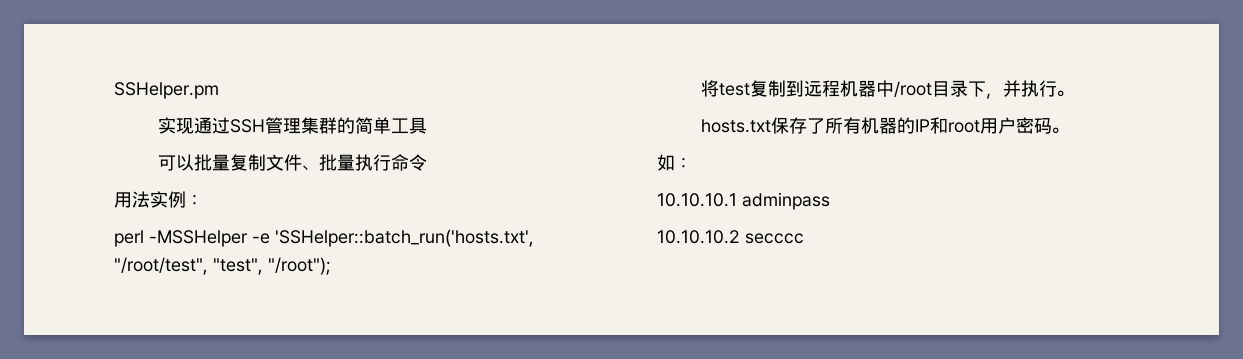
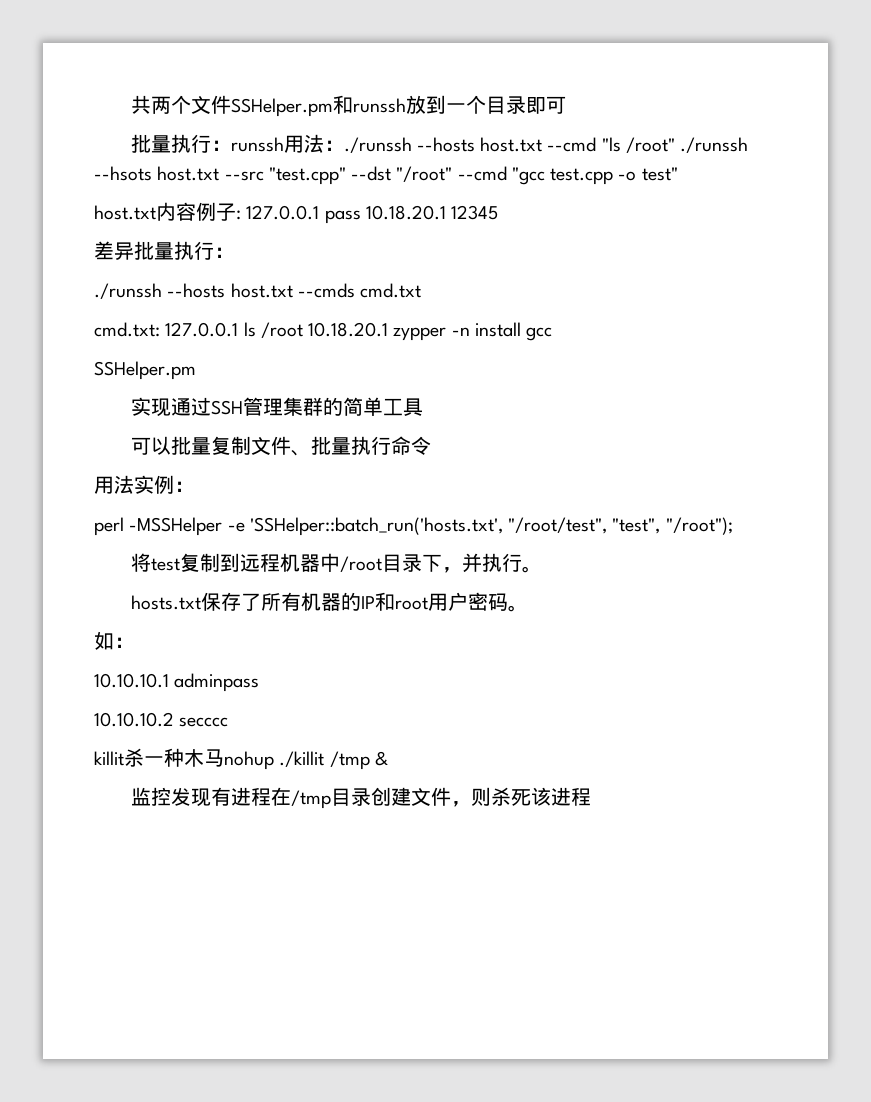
(114, 90) none -> [130,95,566,117] [130,134,749,153] [94,166,678,185] [94,202,499,224] [94,241,234,260] [94,283,422,299] [94,322,553,341] 共两个文件SSHelper.pm和runssh放到一个目录即可 // 批量执行：runssh用法：./runssh --hosts host.txt --cmd "ls /root" ./runssh --hsots host.txt --src "test.cpp" --dst "/root" --cmd "gcc test.cpp -o test" // host.txt内容例子: 127.0.0.1 pass 10.18.20.1 12345 // 差异批量执行： // ./runssh --hosts host.txt --cmds cmd.txt // cmd.txt: 127.0.0.1 ls /root 10.18.20.1 zypper -n install gcc //
(804, 238) none -> [94,748,388,770] [130,787,591,809] // killit杀一种木马nohup ./killit /tmp & // 监控发现有进程在/tmp目录创建文件，则杀死该进程

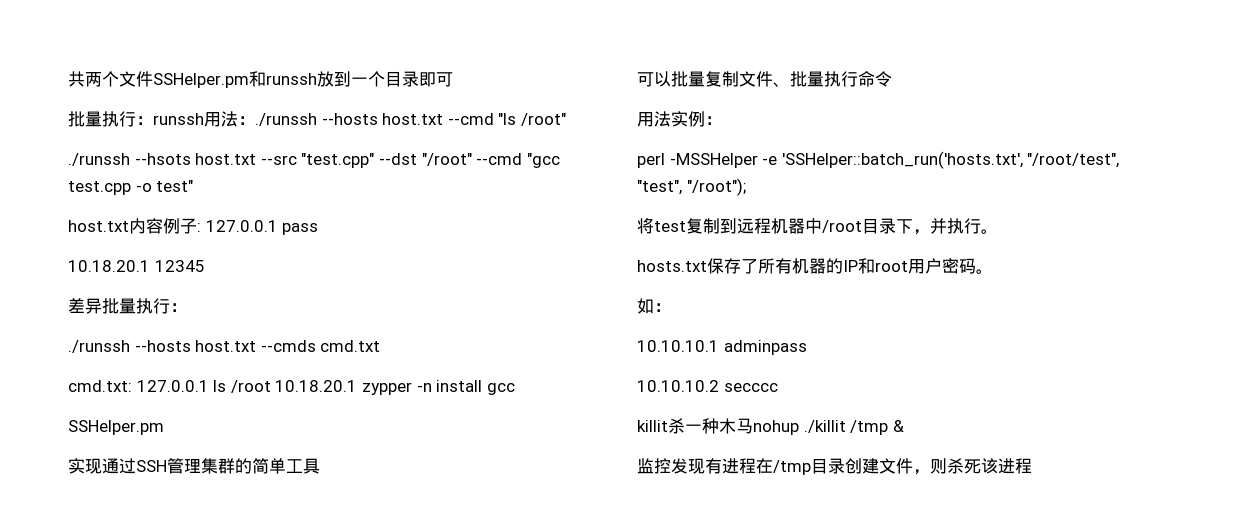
(675, 145) none -> (566, 119) //
(361, 217) none -> (319, 229) //

